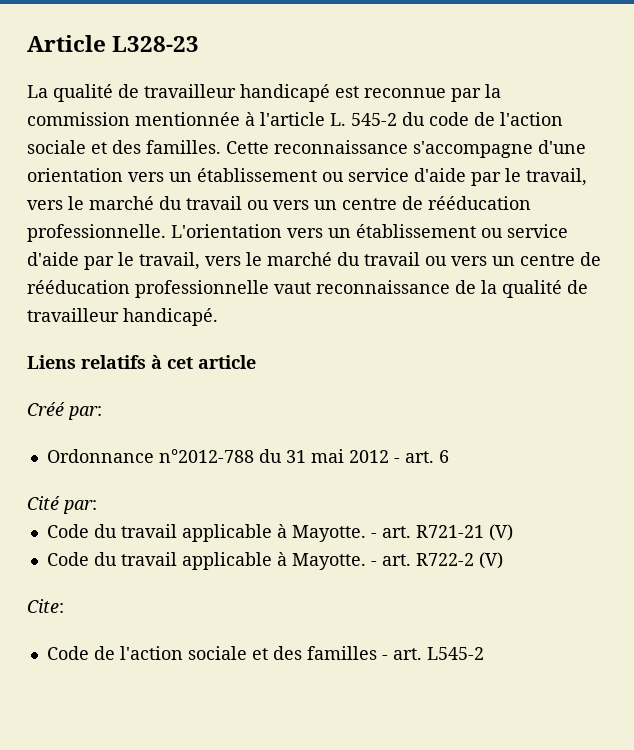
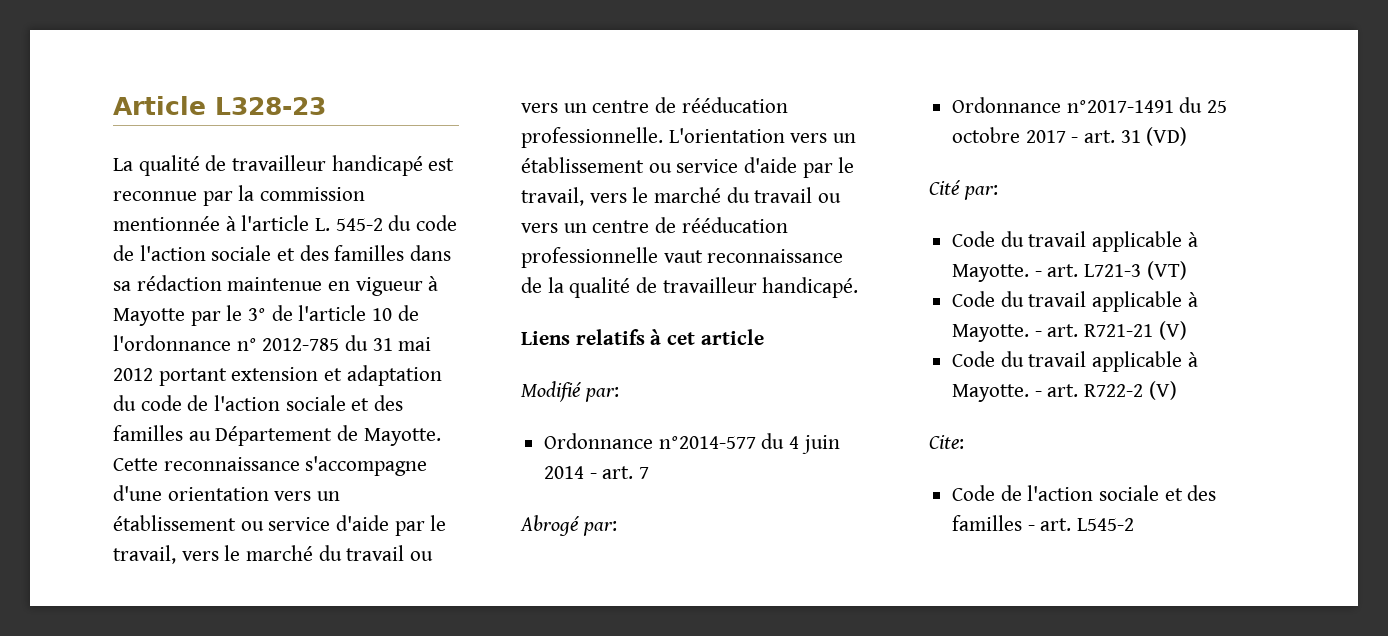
[146,140,221,154] familles. -> [334,245,452,261] [113,275,439,296] [113,305,419,326] [113,335,432,351] [113,365,442,386] [113,395,404,411] [113,425,441,446] familles dans sa rédaction maintenue en vigueur à Mayotte par le 3° de l'article 10 de l'ordonnance n° 2012-785 du 31 mai 2012 portant extension et adaptation du code de l'action sociale et des familles au Département de Mayotte.
[27,402,102,420] [46,449,449,463] [27,496,97,514] Créé par: // Ordonnance n°2012-788 du 31 mai 2012 - art. 6 // Cité par: -> [521,381,619,402] [544,433,840,454] [544,466,650,479] [520,515,617,536] [952,97,1228,113] [952,127,1188,146] [929,180,998,200] [952,231,1198,252] [952,261,1187,282] Modifié par: // Ordonnance n°2014-577 du 4 juin 2014 - art. 7 // Abrogé par: // Ordonnance n°2017-1491 du 25 octobre 2017 - art. 31 (VD) // Cité par: // Code du travail applicable à Mayotte. - art. L721-3 (VT)

